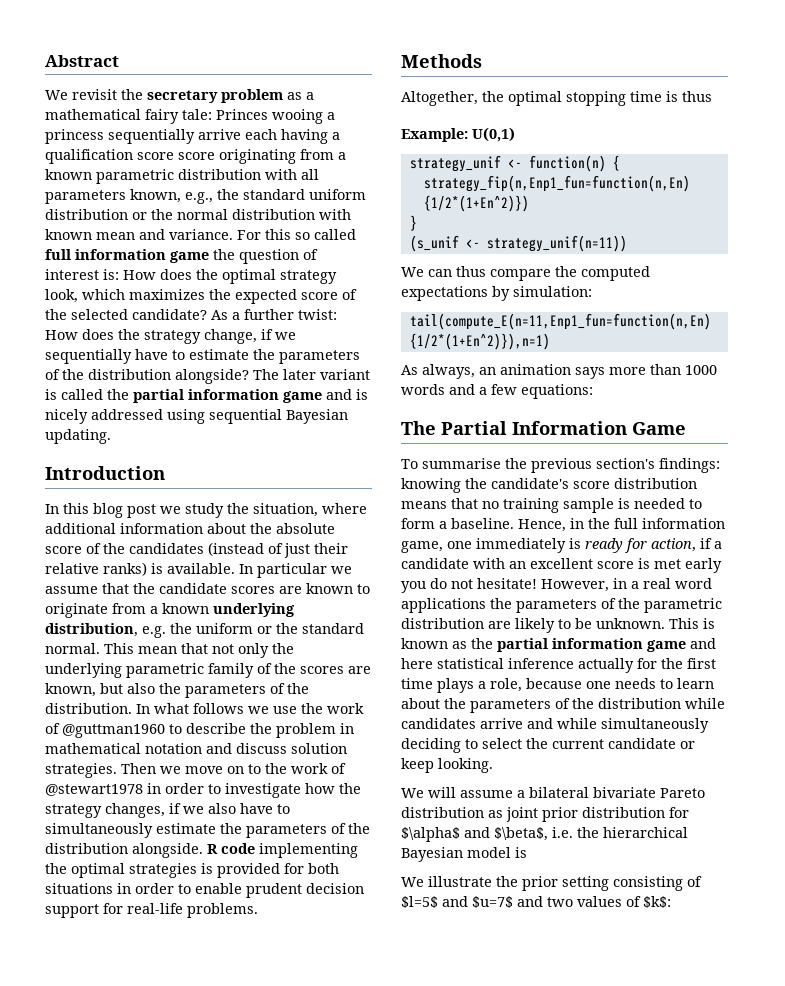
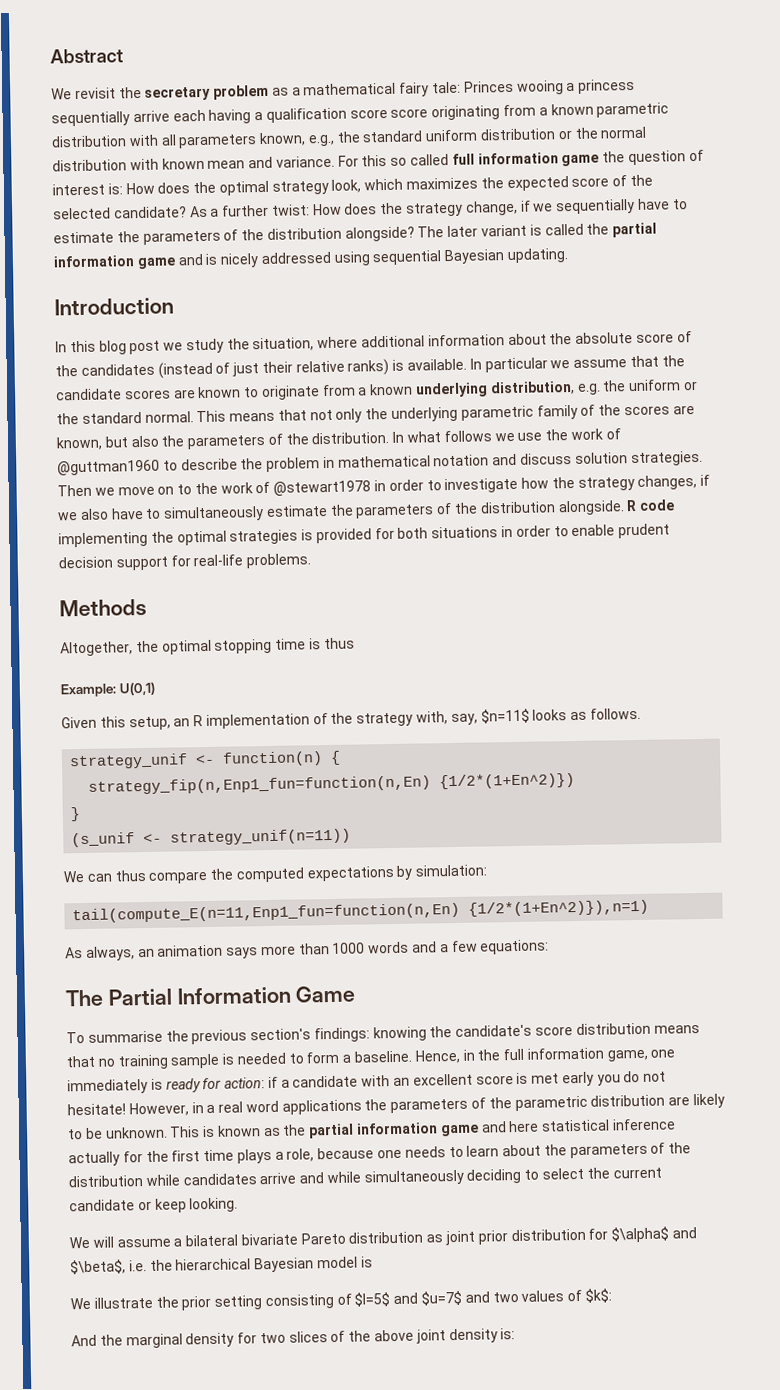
[138,646,177,654] mean -> [229,412,276,422] means
(515, 134) none -> [61,707,641,731] // Given this setup, an R implementation of the strategy with, say, $n=11$ looks as follows.
[651,538,696,552] action, -> [224,1077,266,1089] action:
(671, 902) none -> [71,1328,516,1349] // And the marginal density for two slices of the above joint density is:

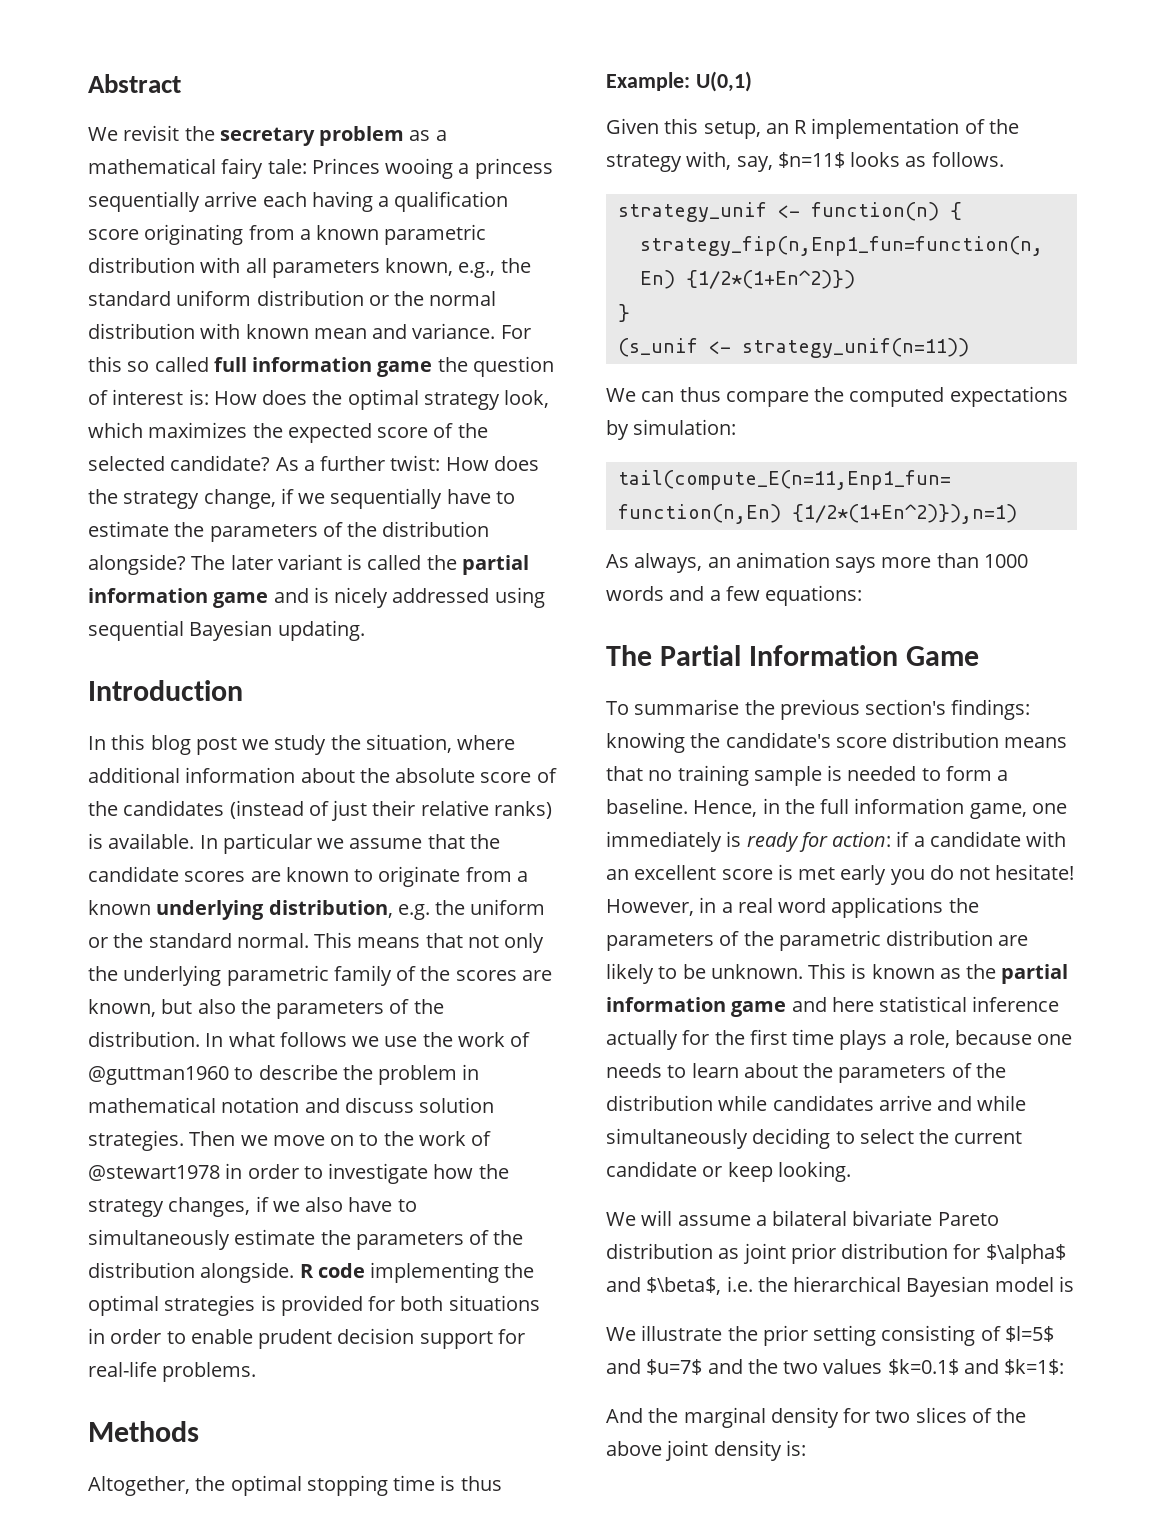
[390,108,429,118] score -> (139, 234) none
(490, 1297) none -> [747,1359,778,1374] the
[567,1288,612,1303] of $k$: -> [887,1359,1065,1375] $k=0.1$ and $k=1$:

